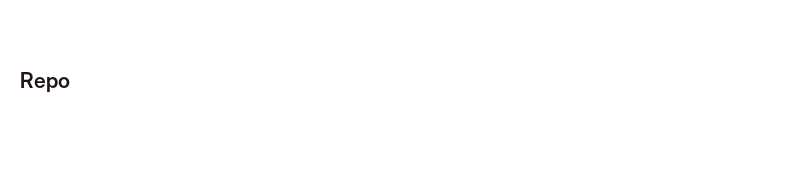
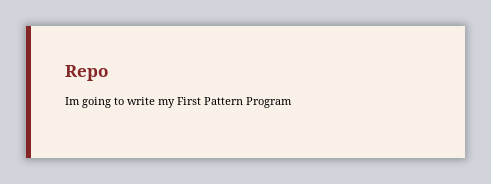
(70, 82) none -> [65,97,292,108] // Im going to write my First Pattern Program

